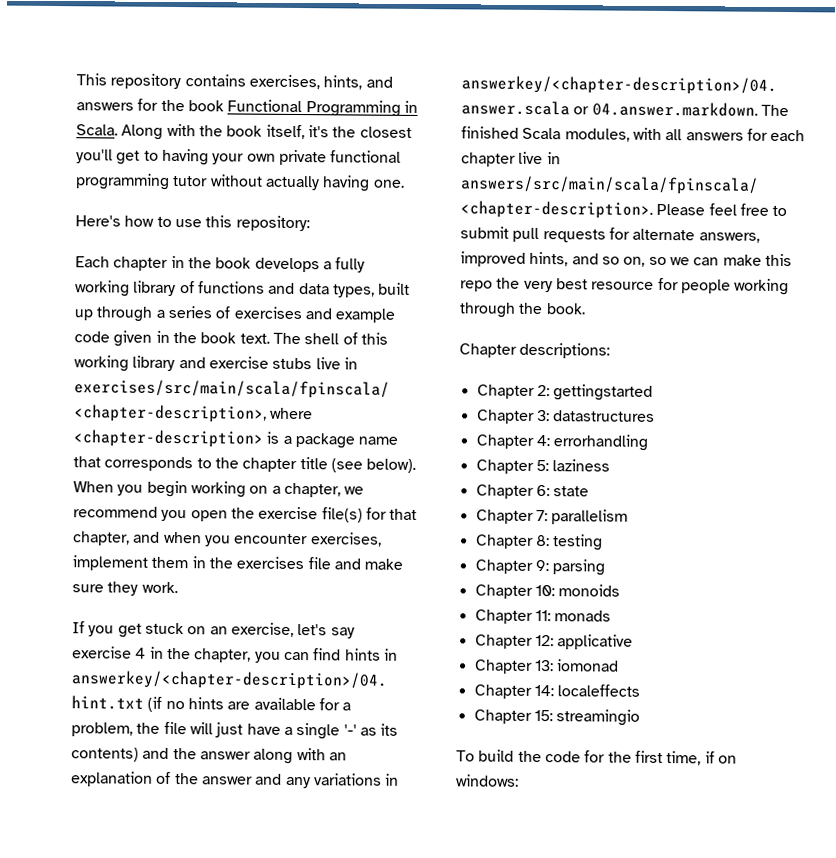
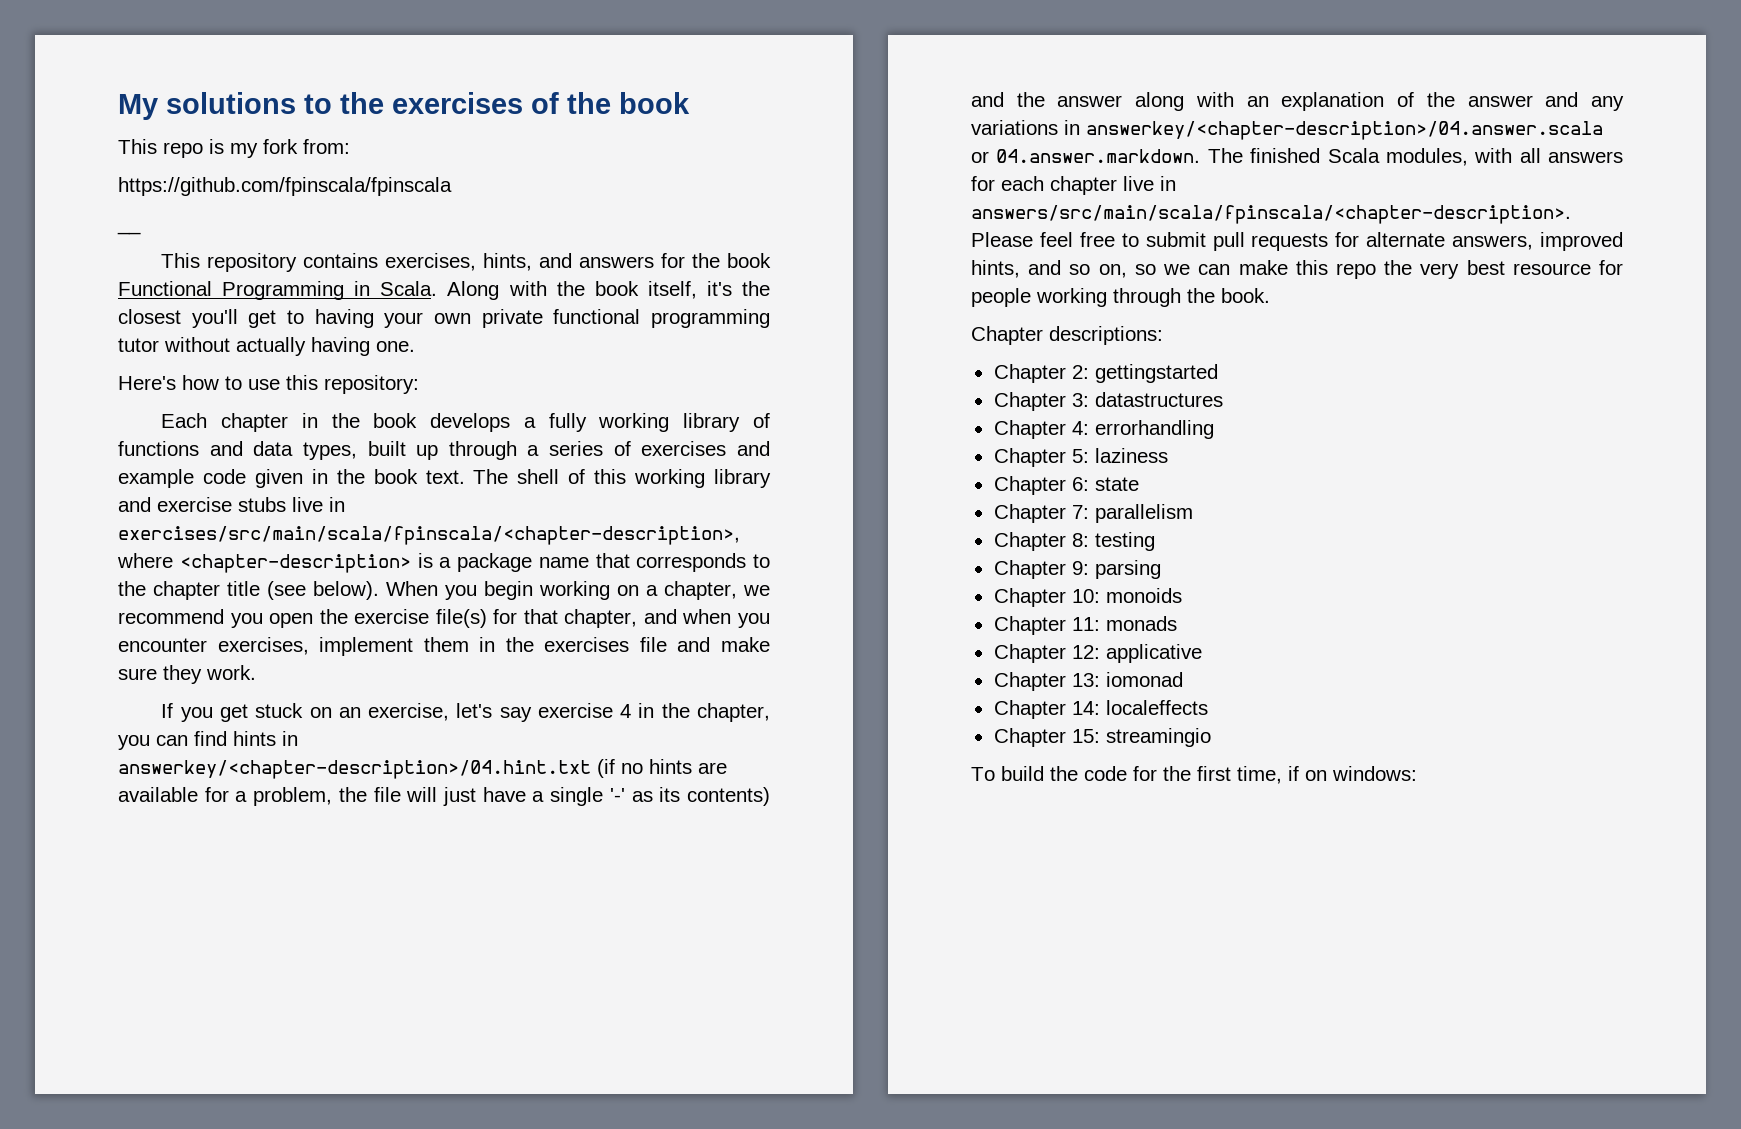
(76, 79) none -> [118,92,690,120] [118,139,350,158] [118,177,452,196] [117,230,141,235] My solutions to the exercises of the book // This repo is my fork from: // https://github.com/fpinscala/fpinscala // __ //

